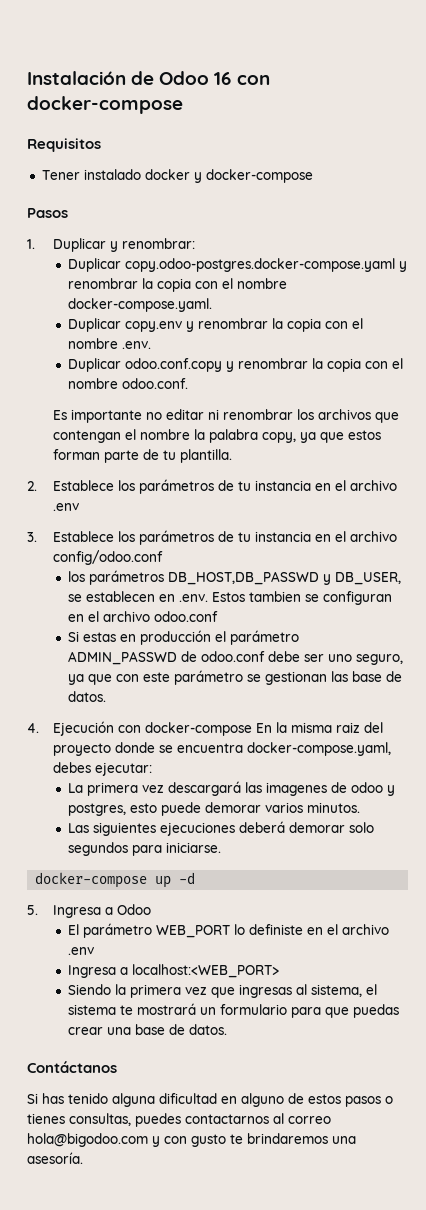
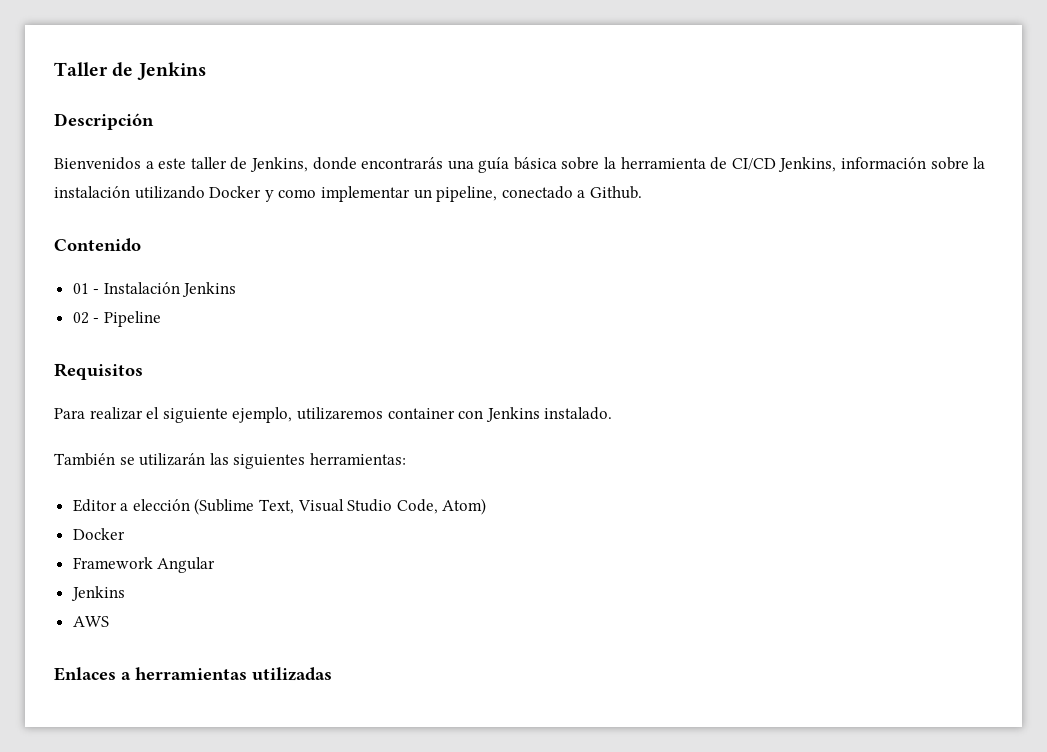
[27,71,270,85] [27,96,183,114] [27,138,101,152] [41,169,313,183] [27,208,68,218] [27,238,196,252] [68,258,408,272] [68,278,288,292] [68,298,213,312] [68,318,364,332] [68,338,152,349] [68,358,404,372] [68,378,189,389] [53,409,400,423] [53,429,382,443] [53,449,233,463] [27,479,398,494] [53,503,80,511] [27,530,398,545] [53,550,164,565] [68,570,402,585] [68,591,393,605] [68,611,219,622] [68,630,300,645] [68,651,404,665] [68,670,403,685] [68,691,107,702] [27,721,384,736] [53,742,392,756] [53,762,153,776] [68,781,396,796] [68,802,361,816] [68,821,375,836] [68,842,222,856] [35,872,196,888] [27,904,152,918] [68,923,390,938] [68,947,95,955] [68,964,280,978] [68,984,378,998] [68,1003,400,1018] [68,1024,228,1035] [27,1061,117,1073] [27,1093,393,1107] [27,1113,331,1127] [27,1133,356,1147] [27,1152,83,1164] Instalación de Odoo 16 con docker-compose // Requisitos // Tener instalado docker y docker-compose // Pasos // 1. Duplicar y renombrar: // Duplicar copy.odoo-postgres.docker-compose.yaml y renombrar la copia con el nombre docker-compose.yaml. // Duplicar copy.env y renombrar la copia con el nombre .env. // Duplicar odoo.conf.copy y renombrar la copia con el nombre odoo.conf. // Es importante no editar ni renombrar los archivos que contengan el nombre la palabra copy, ya que estos forman parte de tu plantilla. // 2. Establece los parámetros de tu instancia en el archivo .env // 3. Establece los parámetros de tu instancia en el archivo config/odoo.conf // los parámetros DB_HOST,DB_PASSWD y DB_USER, se establecen en .env. Estos tambien se configuran en el archivo odoo.conf // Si estas en producción el parámetro ADMIN_PASSWD de odoo.conf debe ser uno seguro, ya que con este parámetro se gestionan las base de datos. // 4. Ejecución con docker-compose En la misma raiz del proyecto donde se encuentra docker-compose.yaml, debes ejecutar: // La primera vez descargará las imagenes de odoo y postgres, esto puede demorar varios minutos. // Las siguientes ejecuciones deberá demorar solo segundos para iniciarse. // docker-compose up -d // 5. Ingresa a Odoo // El parámetro WEB_PORT lo definiste en el archivo .env // Ingresa a localhost:<WEB_PORT> // Siendo la primera vez que ingresas al sistema, el sistema te mostrará un formulario para que puedas crear una base de datos. // Contáctanos // Si has tenido alguna dificultad en alguno de estos pasos o tienes consultas, puedes contactarnos al correo hola@bigodoo.com y con gusto te brindaremos una asesoría. -> [54,62,206,80] [54,113,154,130] [54,157,986,173] [54,186,642,202] [54,238,141,252] [72,282,237,297] [72,311,161,327] [54,363,143,380] [54,407,613,423] [54,453,406,469] [72,498,487,515] [72,528,125,540] [72,557,216,573] [70,586,125,601] [72,616,109,627] [54,667,332,681] Taller de Jenkins // Descripción // Bienvenidos a este taller de Jenkins, donde encontrarás una guía básica sobre la herramienta de CI/CD Jenkins, información sobre la instalación utilizando Docker y como implementar un pipeline, conectado a Github. // Contenido // 01 - Instalación Jenkins // 02 - Pipeline // Requisitos // Para realizar el siguiente ejemplo, utilizaremos container con Jenkins instalado. // También se utilizarán las siguientes herramientas: // Editor a elección (Sublime Text, Visual Studio Code, Atom) // Docker // Framework Angular // Jenkins // AWS // Enlaces a herramientas utilizadas

